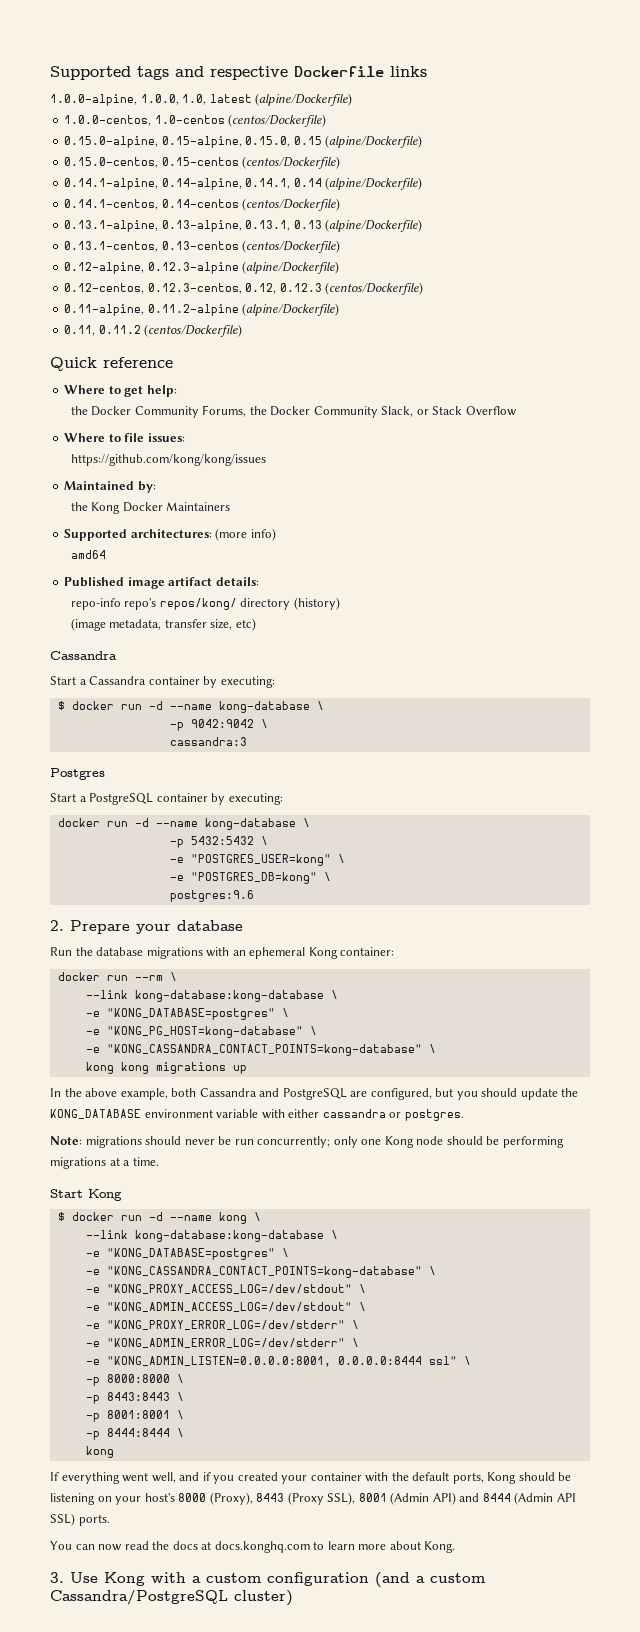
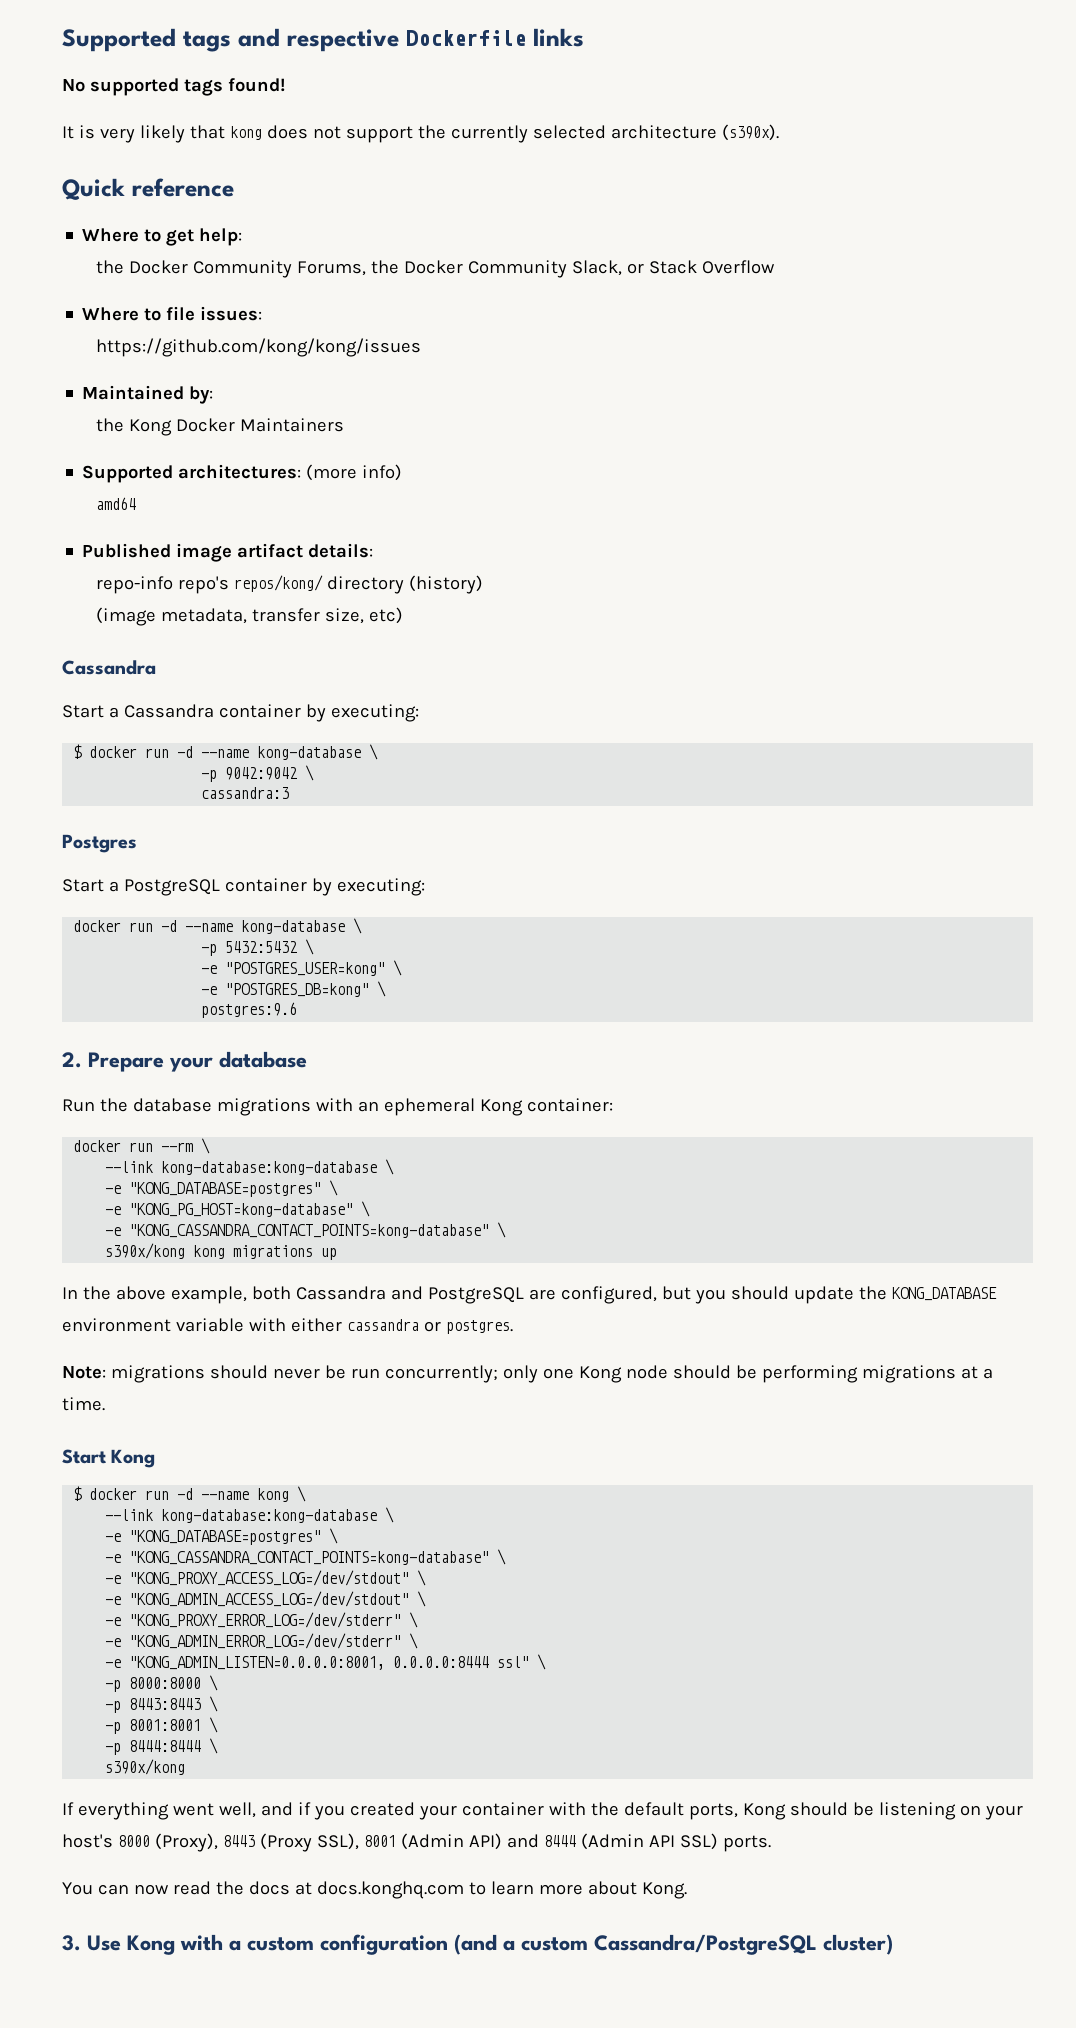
[50,93,353,106] [64,114,327,127] [64,135,423,148] [64,156,341,169] [64,177,423,190] [64,198,341,211] [64,219,423,232] [64,240,341,253] [64,261,340,274] [64,282,424,295] [64,303,340,316] [64,324,243,337] 1.0.0-alpine, 1.0.0, 1.0, latest (alpine/Dockerfile) // 1.0.0-centos, 1.0-centos (centos/Dockerfile) // 0.15.0-alpine, 0.15-alpine, 0.15.0, 0.15 (alpine/Dockerfile) // 0.15.0-centos, 0.15-centos (centos/Dockerfile) // 0.14.1-alpine, 0.14-alpine, 0.14.1, 0.14 (alpine/Dockerfile) // 0.14.1-centos, 0.14-centos (centos/Dockerfile) // 0.13.1-alpine, 0.13-alpine, 0.13.1, 0.13 (alpine/Dockerfile) // 0.13.1-centos, 0.13-centos (centos/Dockerfile) // 0.12-alpine, 0.12.3-alpine (alpine/Dockerfile) // 0.12-centos, 0.12.3-centos, 0.12, 0.12.3 (centos/Dockerfile) // 0.11-alpine, 0.11.2-alpine (alpine/Dockerfile) // 0.11, 0.11.2 (centos/Dockerfile) -> [62,78,285,96] [62,124,779,143] No supported tags found! // It is very likely that kong does not support the currently selected architecture (s390x).
[85,1062,114,1074] kong -> [105,1243,186,1259] s390x/kong
[85,1446,114,1458] kong -> [105,1759,186,1775] s390x/kong

